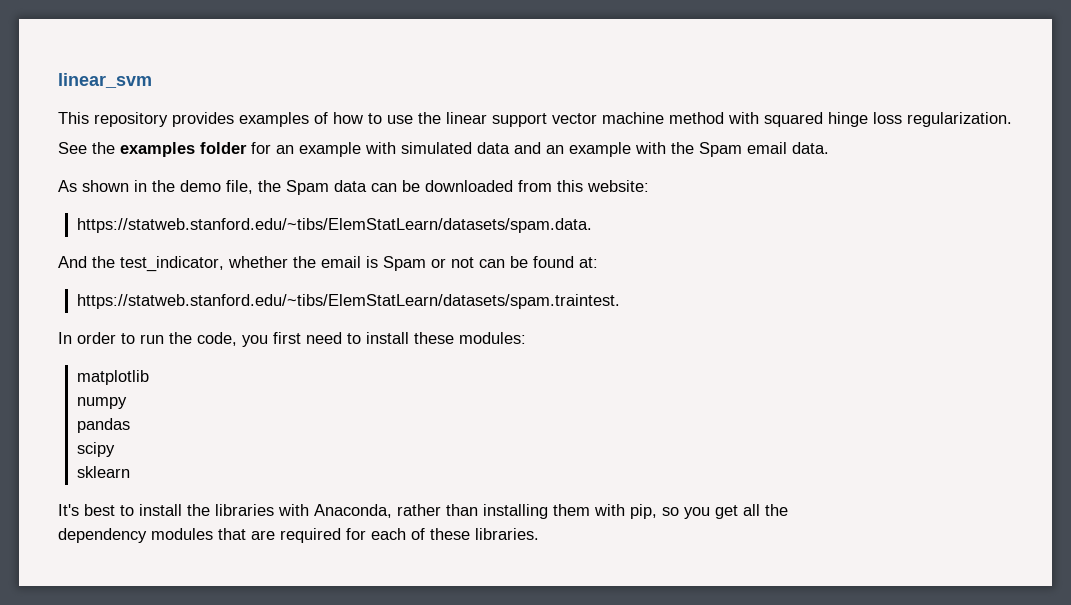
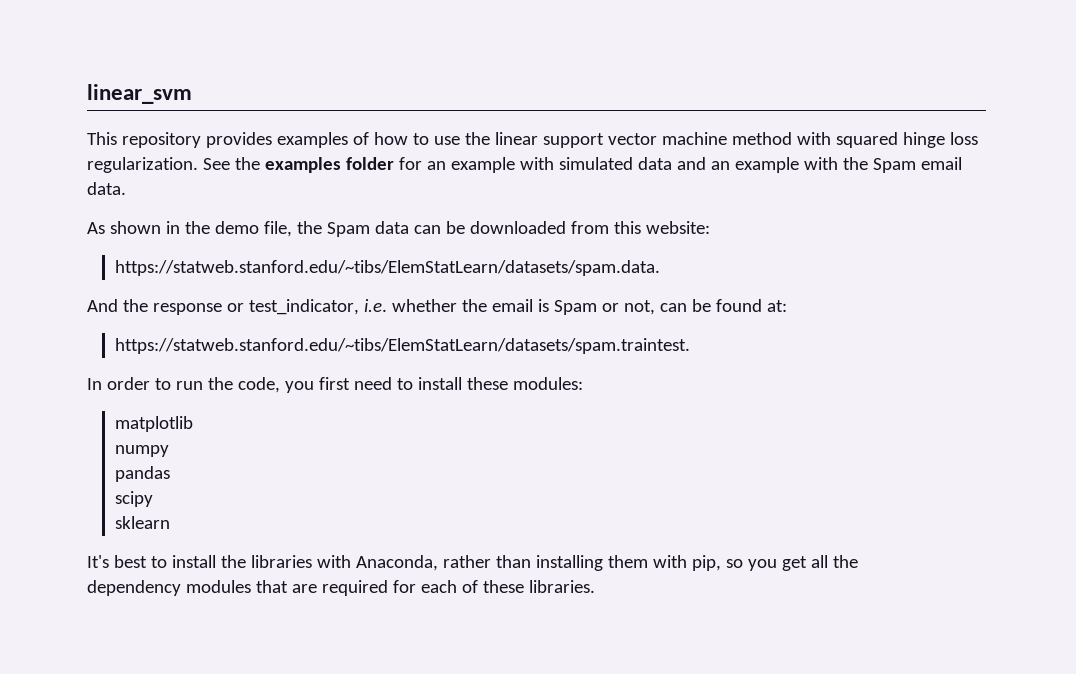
(1012, 119) // -> (198, 165) none
[120,256,224,272] test_indicator, -> [152,299,387,315] response or test_indicator, i.e.
[451,257,474,268] not -> [623,300,655,315] not,

